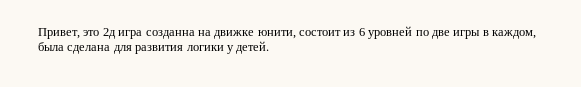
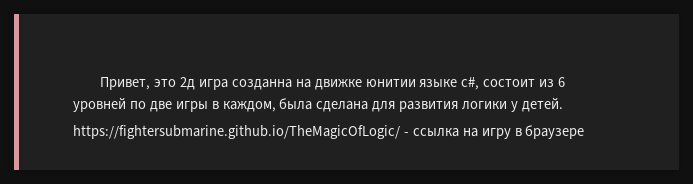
[257,30,296,39] юнити, -> [365,77,480,90] юнитии языке c#,
(270, 47) none -> [73,125,585,139] // https://fightersubmarine.github.io/TheMagicOfLogic/ - ссылка на игру в браузере

